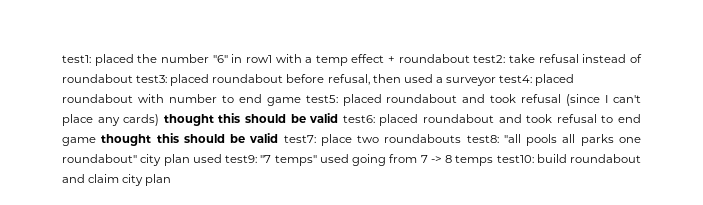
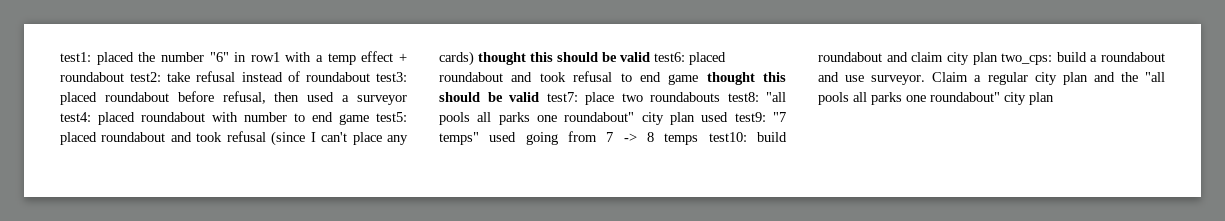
(172, 180) none -> [1001,52,1165,65] [818,72,1165,85] [818,92,1054,105] two_cps: build a roundabout and use surveyor. Claim a regular city plan and the "all pools all parks one roundabout" city plan

